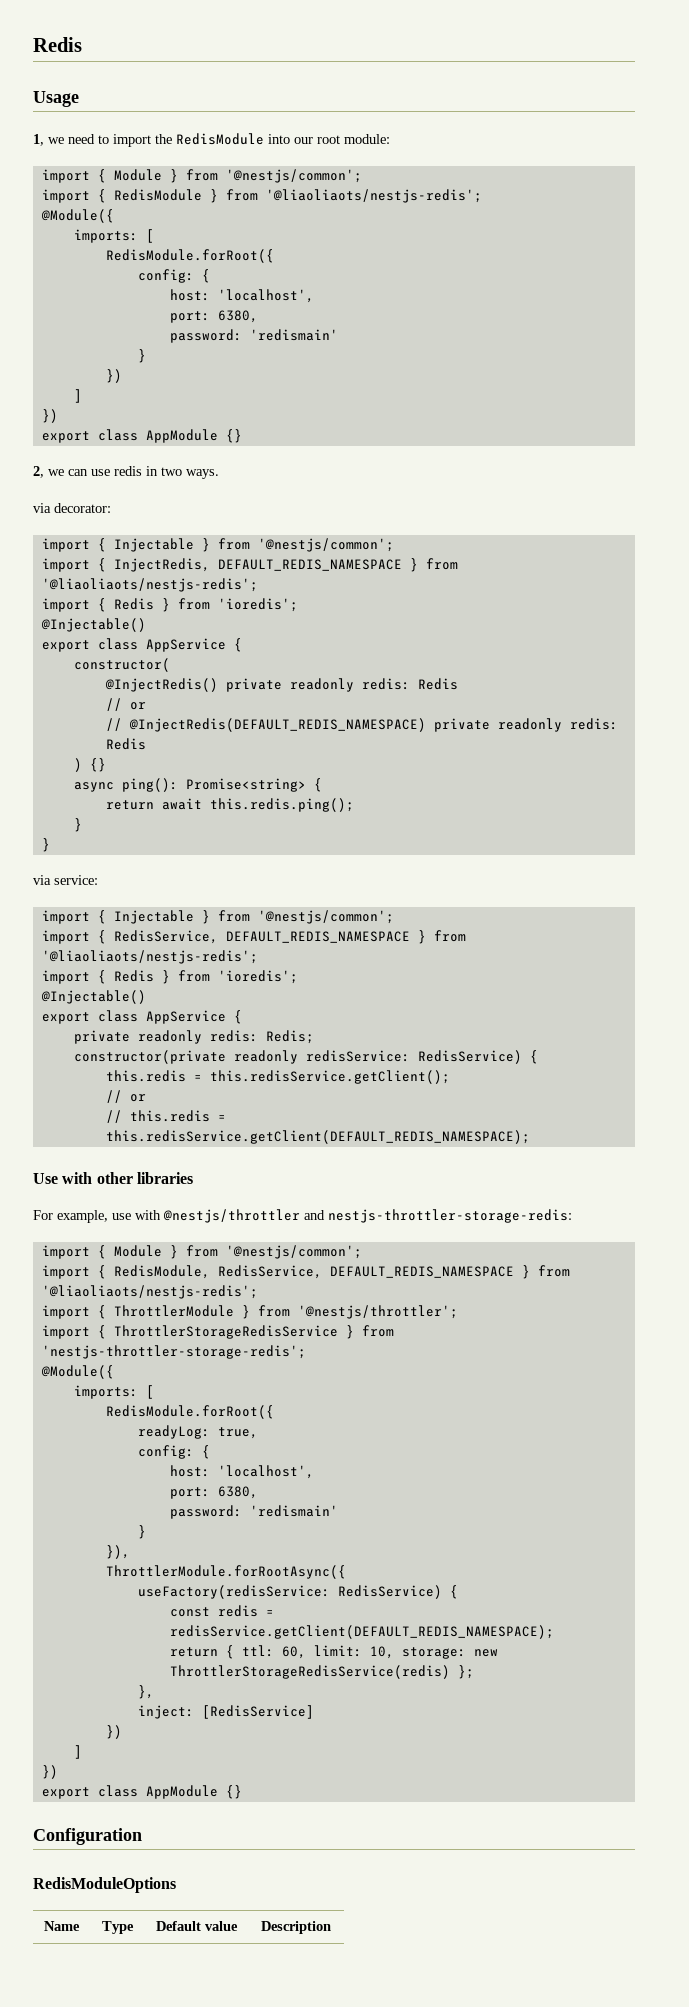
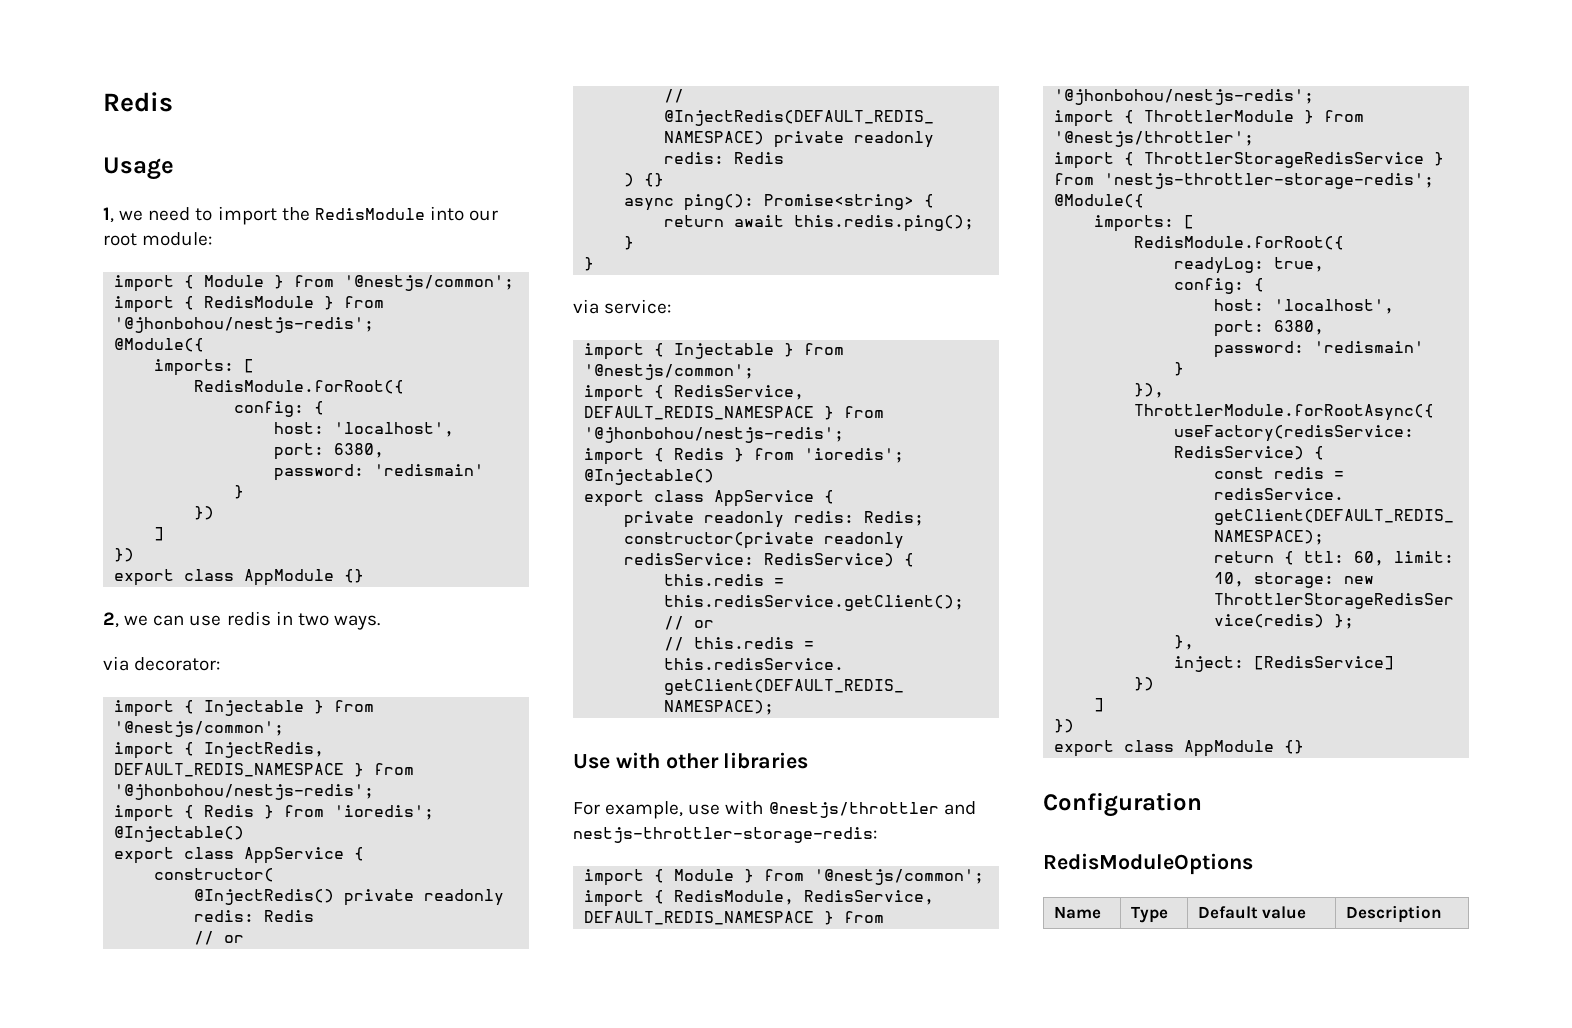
[265,189,482,203] '@liaoliaots/nestjs-redis'; -> [114,317,375,333] '@jhonbohou/nestjs-redis';
[41,578,258,592] '@liaoliaots/nestjs-redis'; -> [114,784,375,800] '@jhonbohou/nestjs-redis';
[41,950,258,964] '@liaoliaots/nestjs-redis'; -> [584,427,845,443] '@jhonbohou/nestjs-redis';
[41,1285,258,1299] '@liaoliaots/nestjs-redis'; -> [1054,89,1315,105] '@jhonbohou/nestjs-redis';

